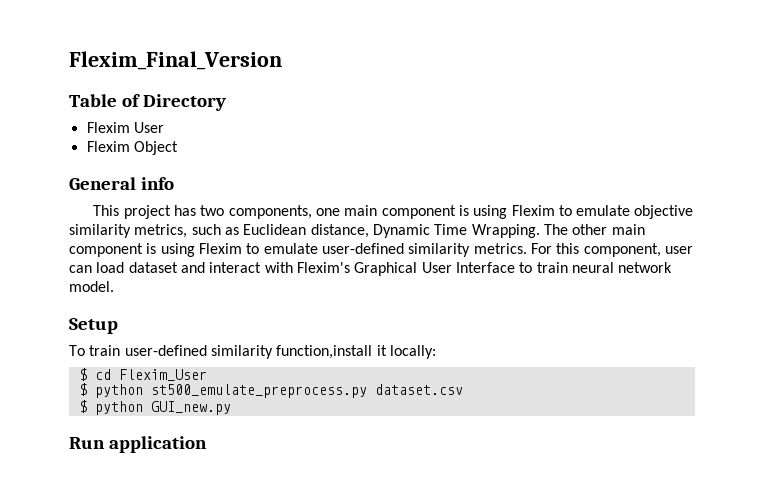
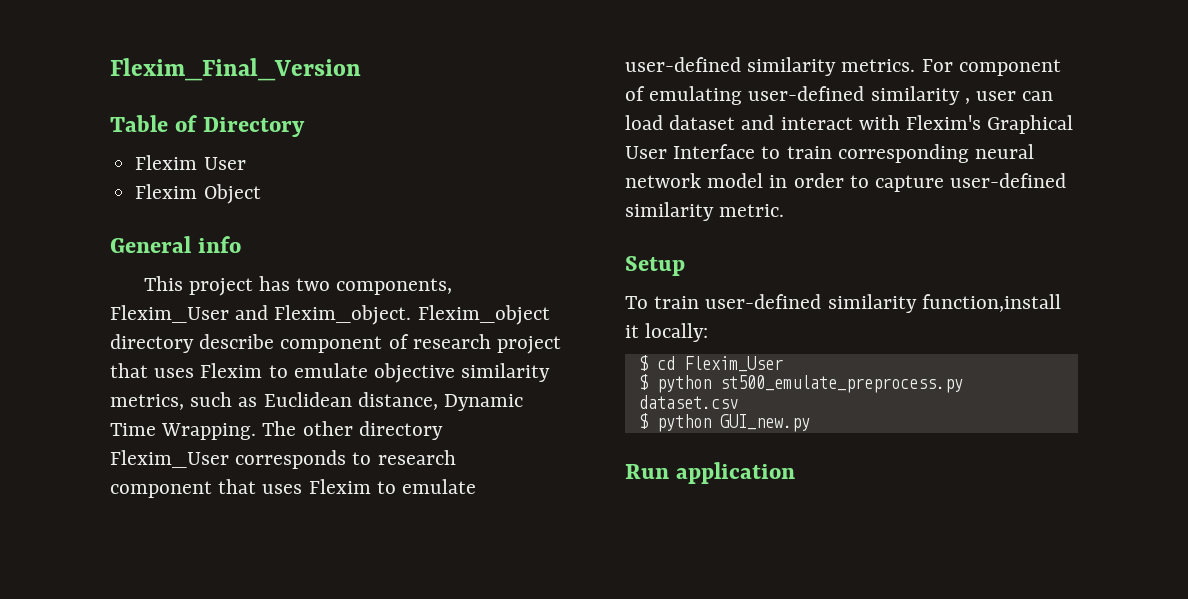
[315,205,508,219] one main component is using -> [110,305,550,325] [110,334,562,354] [110,363,195,378] Flexim_User and Flexim_object. Flexim_object directory describe component of research project that uses
[611,224,645,235] [69,243,195,257] main component is using -> [358,421,443,440] [110,450,456,469] [110,479,303,498] directory Flexim_User corresponds to research component that uses
[556,243,661,257] this component, -> [958,59,1061,76] [625,86,970,105] component of emulating user-defined similarity ,
(568, 267) none -> [837,144,969,163] corresponding
[69,281,114,292] model. -> [707,173,1067,192] [625,202,785,221] model in order to capture user-defined similarity metric.

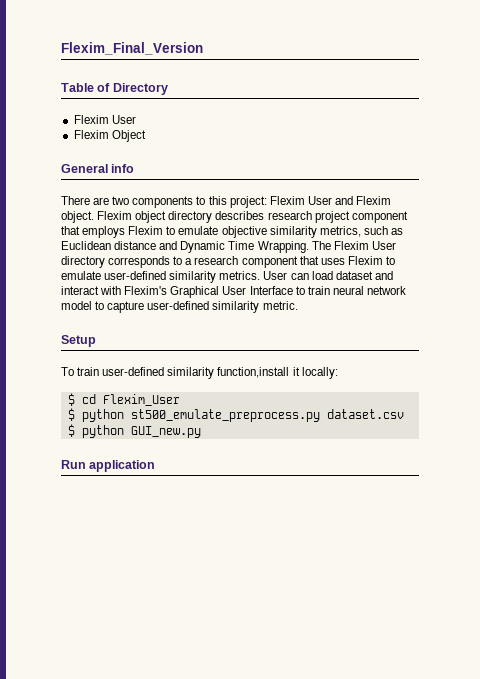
[143,276,453,296] [110,305,550,325] [110,334,562,354] [110,363,195,378] This project has two components, Flexim_User and Flexim_object. Flexim_object directory describe component of research project that uses -> [61,196,392,208] [61,211,408,223] [61,226,126,238] There are two components to this project: Flexim User and Flexim object. Flexim object directory describes research project component that employs
[357,392,438,410] distance, -> [114,241,178,250] distance and
[302,421,443,440] [110,450,229,468] other directory Flexim_User -> [333,241,396,250] [61,256,105,268] Flexim User directory
(372, 458) none -> [185,258,193,265] a
[921,59,1061,76] [625,86,1017,105] For component of emulating user-defined similarity , user -> [263,271,288,280] User
[837,144,969,163] corresponding -> (330, 290) none
[769,173,844,188] in order -> (92, 305) none

